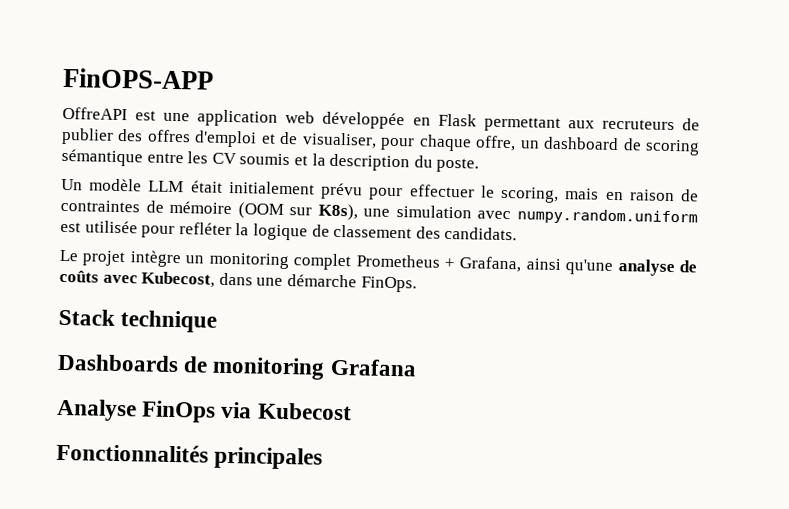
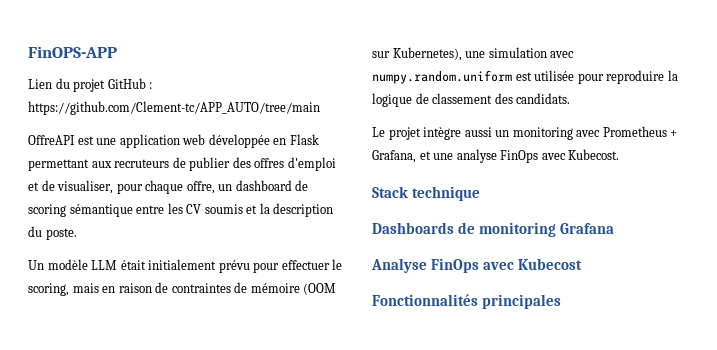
(214, 78) none -> [28,78,153,92] [28,101,320,115] // Lien du projet GitHub : https://github.com/Clement-tc/APP_AUTO/tree/main
[317,203,358,221] K8s), -> [392,47,462,61] Kubernetes),
[178,222,232,236] refléter -> [606,70,665,84] reproduire
(182, 259) none -> [464,127,492,137] aussi
[293,253,352,271] complet -> [576,130,601,137] avec
[525,258,697,277] [59,269,417,293] ainsi qu'une analyse de coûts avec Kubecost, dans une démarche FinOps. -> [419,149,620,163] et une analyse FinOps avec Kubecost.
[221,401,253,419] via -> [483,262,515,270] avec

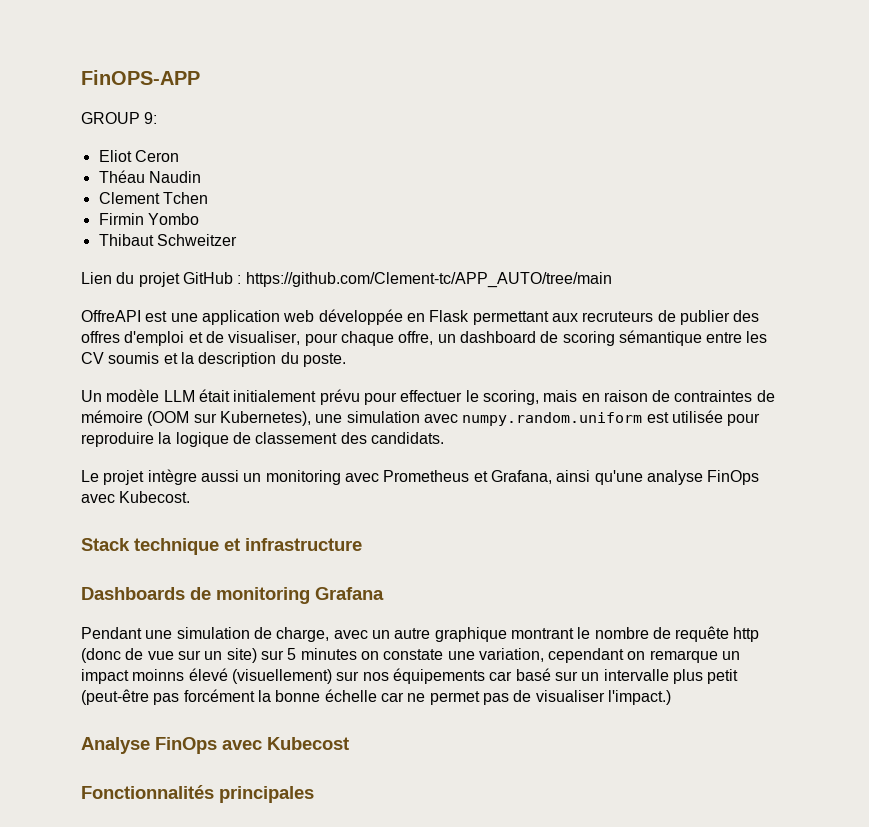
(117, 52) none -> [81,112,158,124] [98,150,179,162] [98,170,201,183] [98,192,208,204] [98,213,199,225] [98,234,237,246] // GROUP 9: // Eliot Ceron // Théau Naudin // Clement Tchen // Firmin Yombo // Thibaut Schweitzer
[670,130,678,137] [372,150,454,163] + Grafana, et une -> [473,470,643,485] et Grafana, ainsi qu'une
(481, 193) none -> [224,538,362,551] et infrastructure
(615, 228) none -> [81,626,760,642] [81,648,741,663] [81,668,739,684] [81,689,671,705] // Pendant une simulation de charge, avec un autre graphique montrant le nombre de requête http (donc de vue sur un site) sur 5 minutes on constate une variation, cependant on remarque un impact moinns élevé (visuellement) sur nos équipements car basé sur un intervalle plus petit (peut-être pas forcément la bonne échelle car ne permet pas de visualiser l'impact.)

